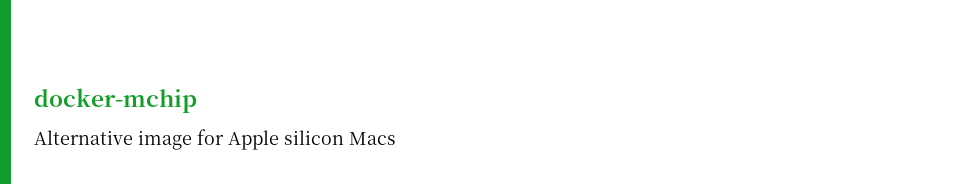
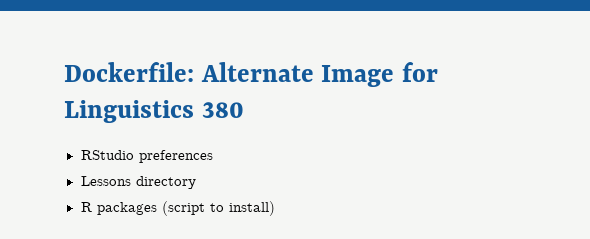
[34,88,197,113] [34,129,396,150] docker-mchip // Alternative image for Apple silicon Macs -> [64,62,439,87] [64,100,244,123] [80,150,213,163] [80,176,196,189] [80,201,275,216] Dockerfile: Alternate Image for Linguistics 380 // RStudio preferences // Lessons directory // R packages (script to install)

